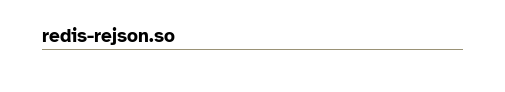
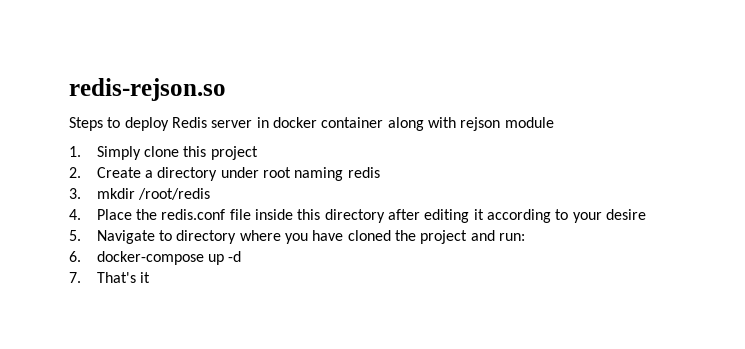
(175, 36) none -> [69,117,554,131] [69,146,258,160] [69,167,380,181] [69,188,211,200] [69,209,646,223] [69,230,526,244] [69,251,242,265] [69,272,151,283] // Steps to deploy Redis server in docker container along with rejson module // 1. Simply clone this project // 2. Create a directory under root naming redis // 3. mkdir /root/redis // 4. Place the redis.conf file inside this directory after editing it according to your desire // 5. Navigate to directory where you have cloned the project and run: // 6. docker-compose up -d // 7. That's it

